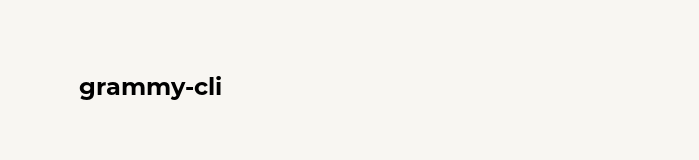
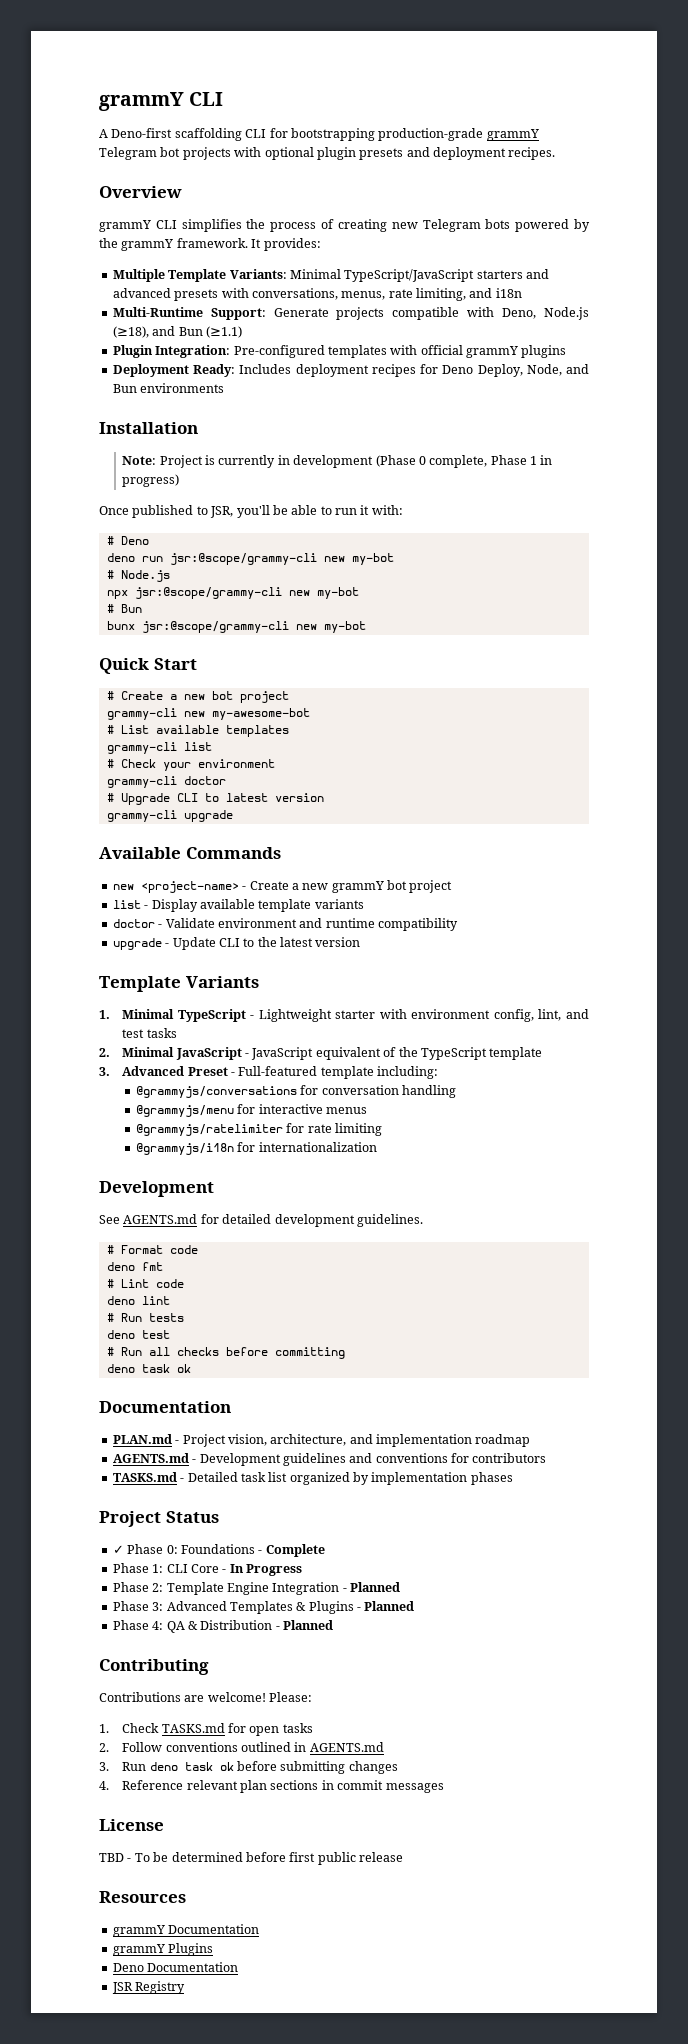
[79,76,222,100] grammy-cli -> [99,92,224,111] [99,128,539,141] [99,147,556,160] [99,186,182,198] [99,219,590,232] [99,238,321,251] [112,269,549,282] [112,288,522,301] [112,307,590,320] [112,326,242,338] [112,345,567,358] [112,364,589,377] [112,383,225,393] [99,422,198,434] [122,455,553,468] [122,474,180,487] [99,505,403,518] [106,536,149,545] [106,553,394,565] [106,570,170,582] [106,587,359,599] [106,604,142,613] [106,621,366,633] [99,658,197,674] [106,691,289,703] [106,708,310,720] [106,725,289,737] [106,742,212,754] [106,759,275,771] [106,776,226,788] [106,793,324,805] [106,810,233,822] [99,847,281,859] [112,880,453,893] [112,899,364,912] [112,918,458,931] [112,937,361,950] [99,976,259,992] [99,1009,589,1022] [122,1028,177,1038] [99,1047,543,1060] [99,1066,439,1079] [136,1085,457,1098] [136,1104,368,1117] [136,1123,383,1136] [136,1142,377,1155] [99,1181,214,1197] [99,1214,423,1227] [106,1245,198,1254] [106,1262,163,1271] [106,1279,184,1288] [106,1296,170,1305] [106,1313,184,1322] [106,1330,170,1339] [106,1347,345,1359] [106,1364,191,1373] [99,1401,231,1413] [112,1434,531,1447] [112,1453,547,1466] [112,1472,513,1485] [99,1511,219,1527] [112,1544,325,1557] [112,1563,302,1576] [112,1582,400,1595] [112,1601,415,1614] [112,1620,333,1633] [99,1659,209,1675] [99,1692,313,1702] [99,1723,313,1736] [99,1742,384,1752] [99,1761,398,1774] [99,1780,444,1793] [99,1819,164,1831] [99,1852,403,1865] [99,1891,186,1903] [112,1924,260,1937] [112,1943,214,1956] [112,1962,239,1972] [111,1981,186,1994] grammY CLI // A Deno-first scaffolding CLI for bootstrapping production-grade grammY Telegram bot projects with optional plugin presets and deployment recipes. // Overview // grammY CLI simplifies the process of creating new Telegram bots powered by the grammY framework. It provides: // Multiple Template Variants: Minimal TypeScript/JavaScript starters and advanced presets with conversations, menus, rate limiting, and i18n // Multi-Runtime Support: Generate projects compatible with Deno, Node.js (≥18), and Bun (≥1.1) // Plugin Integration: Pre-configured templates with official grammY plugins // Deployment Ready: Includes deployment recipes for Deno Deploy, Node, and Bun environments // Installation // Note: Project is currently in development (Phase 0 complete, Phase 1 in progress) // Once published to JSR, you'll be able to run it with: // # Deno // deno run jsr:@scope/grammy-cli new my-bot // # Node.js // npx jsr:@scope/grammy-cli new my-bot // # Bun // bunx jsr:@scope/grammy-cli new my-bot // Quick Start // # Create a new bot project // grammy-cli new my-awesome-bot // # List available templates // grammy-cli list // # Check your environment // grammy-cli doctor // # Upgrade CLI to latest version // grammy-cli upgrade // Available Commands // new <project-name> - Create a new grammY bot project // list - Display available template variants // doctor - Validate environment and runtime compatibility // upgrade - Update CLI to the latest version // Template Variants // 1. Minimal TypeScript - Lightweight starter with environment config, lint, and test tasks // 2. Minimal JavaScript - JavaScript equivalent of the TypeScript template // 3. Advanced Preset - Full-featured template including: // @grammyjs/conversations for conversation handling // @grammyjs/menu for interactive menus // @grammyjs/ratelimiter for rate limiting // @grammyjs/i18n for internationalization // Development // See AGENTS.md for detailed development guidelines. // # Format code // deno fmt // # Lint code // deno lint // # Run tests // deno test // # Run all checks before committing // deno task ok // Documentation // PLAN.md - Project vision, architecture, and implementation roadmap // AGENTS.md - Development guidelines and conventions for contributors // TASKS.md - Detailed task list organized by implementation phases // Project Status // ✓ Phase 0: Foundations - Complete // Phase 1: CLI Core - In Progress // Phase 2: Template Engine Integration - Planned // Phase 3: Advanced Templates & Plugins - Planned // Phase 4: QA & Distribution - Planned // Contributing // Contributions are welcome! Please: // 1. Check TASKS.md for open tasks // 2. Follow conventions outlined in AGENTS.md // 3. Run deno task ok before submitting changes // 4. Reference relevant plan sections in commit messages // License // TBD - To be determined before first public release // Resources // grammY Documentation // grammY Plugins // Deno Documentation // JSR Registry

